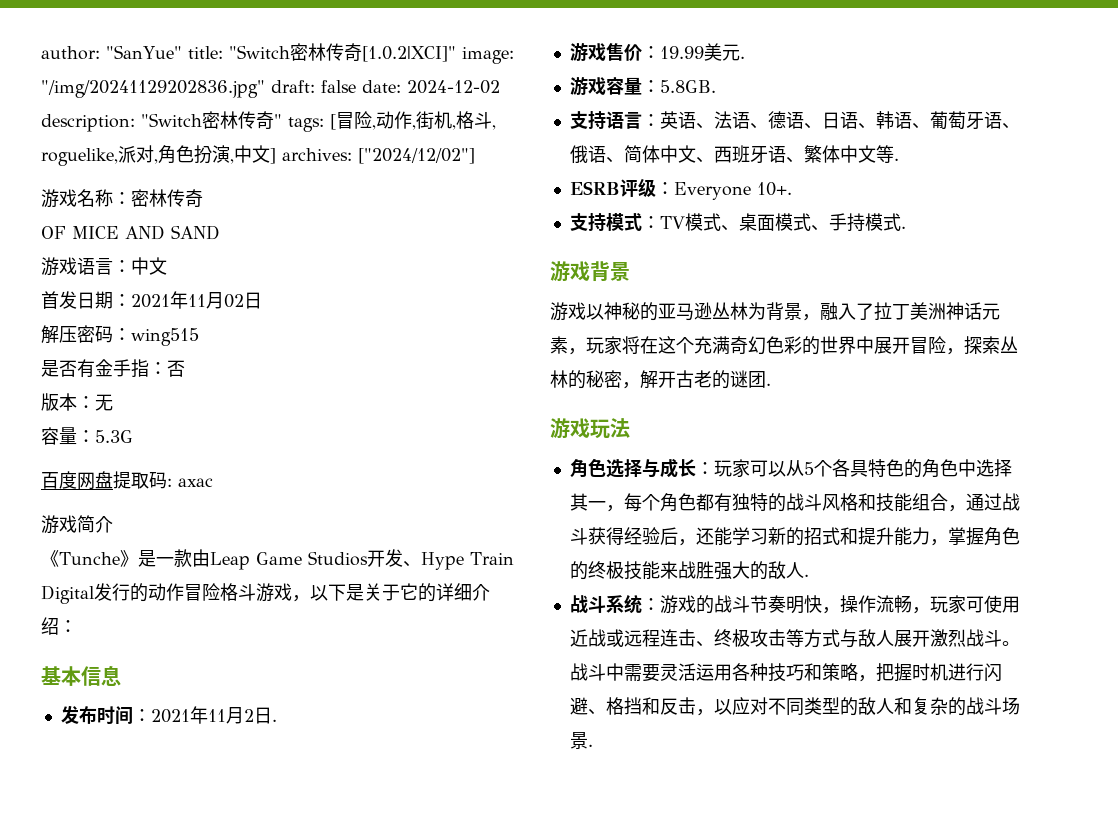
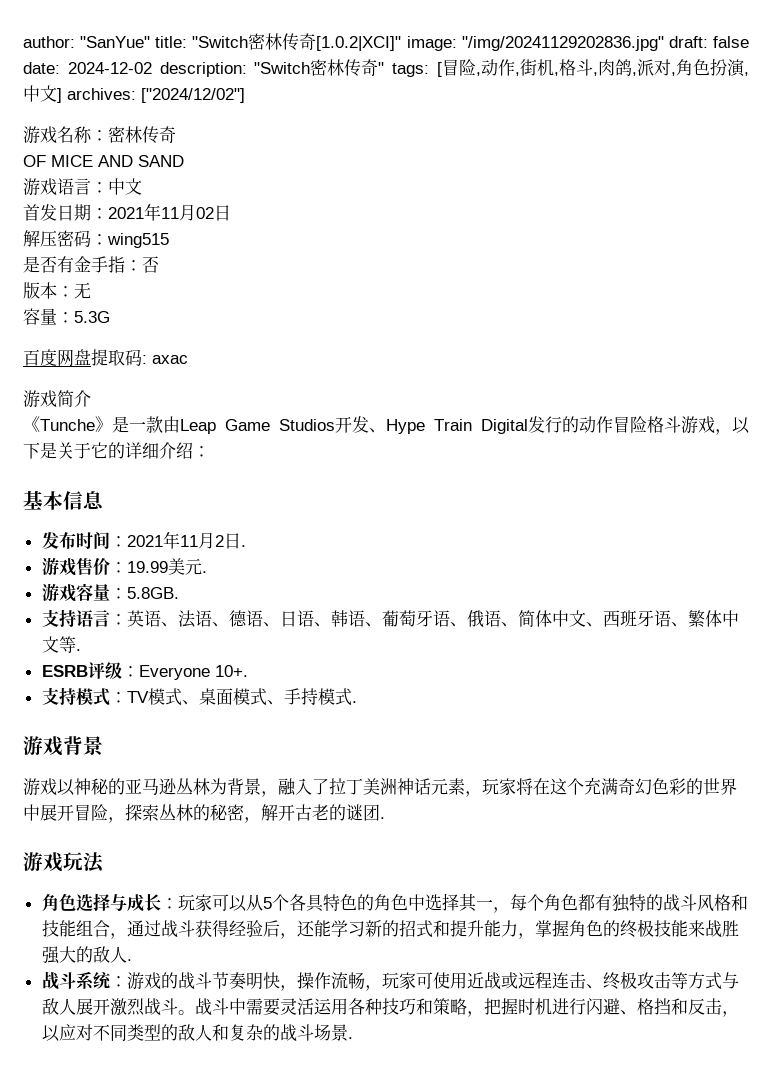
[41,148,118,166] roguelike, -> [598,59,637,76] 肉鸽,

